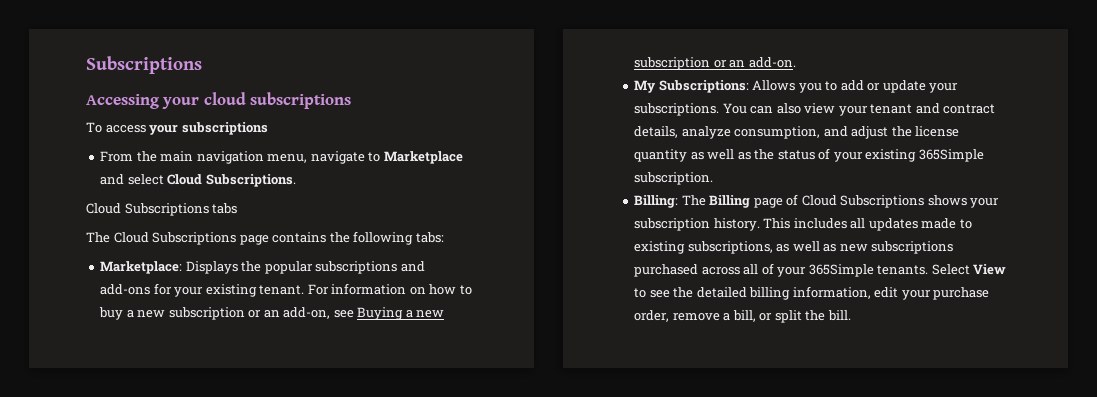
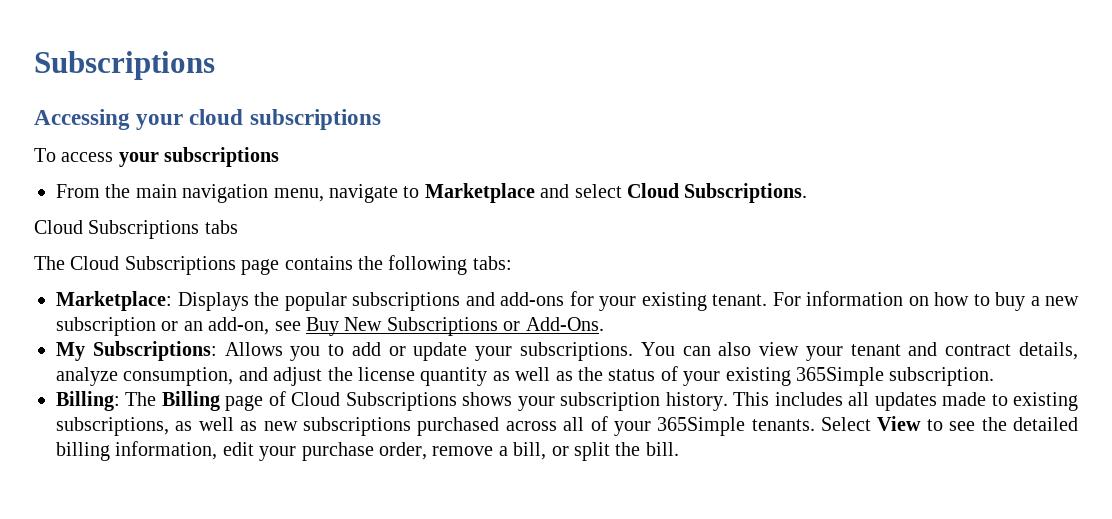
[357,307,445,320] [634,57,796,70] Buying a new subscription or an add-on. -> [306,317,604,336] Buy New Subscriptions or Add-Ons.

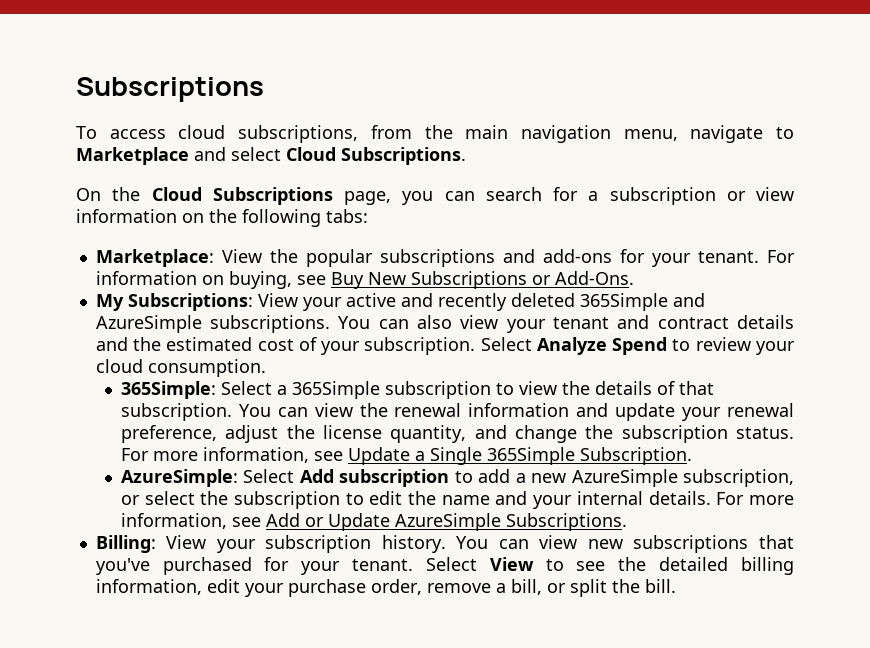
[34,51,215,80] [34,109,381,130] Subscriptions // Accessing your cloud subscriptions -> [76,77,264,102] Subscriptions
[118,147,280,167] [56,184,100,198] your subscriptions // From -> [178,125,412,143] cloud subscriptions, from
[34,220,238,239] [34,256,353,275] Cloud Subscriptions tabs // The Cloud Subscriptions page contains -> [76,187,794,205] [76,209,204,223] On the Cloud Subscriptions page, you can search for a subscription or view information on
[177,292,249,311] Displays -> [221,249,262,263] View
[641,292,707,311] existing -> (691, 260) none
[934,292,1079,311] [56,317,270,336] how to buy a new subscription or an add-on, -> [228,271,292,289] buying,
[224,342,513,361] Allows you to add or update your -> [257,293,705,311] [95,315,202,333] View your active and recently deleted 365Simple and AzureSimple
[1019,342,1079,360] [56,366,995,386] [56,391,1078,411] [56,416,815,436] details, analyze consumption, and adjust the license quantity as well as the status of your existing 365Simple subscription. // Billing: The Billing page of Cloud Subscriptions shows your subscription history. This includes all updates made to existing subscriptions, as well as new subscriptions purchased across all of your 365Simple tenants. -> [737,315,795,329] [95,337,795,355] [95,359,266,377] [120,381,714,399] [120,403,794,421] [120,425,794,443] [120,447,692,465] [120,469,794,487] [120,491,794,509] [120,513,627,531] [95,535,794,553] [95,557,414,575] details and the estimated cost of your subscription. Select Analyze Spend to review your cloud consumption. // 365Simple: Select a 365Simple subscription to view the details of that subscription. You can view the renewal information and update your renewal preference, adjust the license quantity, and change the subscription status. For more information, see Update a Single 365Simple Subscription. // AzureSimple: Select Add subscription to add a new AzureSimple subscription, or select the subscription to edit the name and your internal details. For more information, see Add or Update AzureSimple Subscriptions. // Billing: View your subscription history. You can view new subscriptions that you've purchased for your tenant.

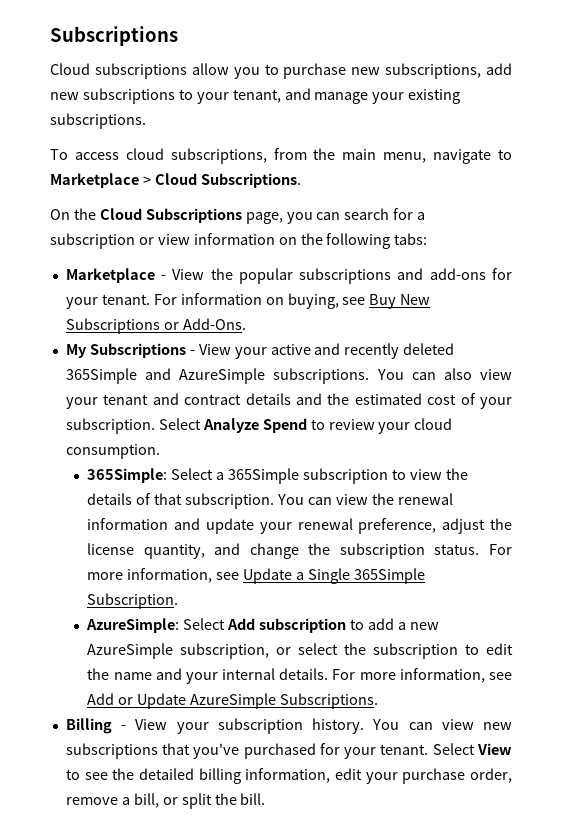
[76,77,264,102] Subscriptions -> [50,26,178,46] [50,63,512,79] [50,88,461,104] [50,113,146,129] Subscriptions // Cloud subscriptions allow you to purchase new subscriptions, add new subscriptions to your tenant, and manage your existing subscriptions.
[520,125,611,143] navigation -> (377, 154) none
[194,147,281,161] and select -> [142,176,151,185] >
[95,249,214,267] Marketplace: -> [65,268,167,283] Marketplace -
[127,293,253,311] Subscriptions: -> [89,343,195,358] Subscriptions -
[95,535,156,553] Billing: -> [65,718,127,734] Billing -

